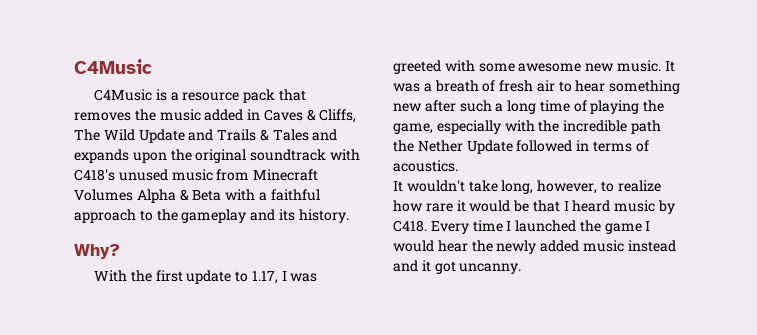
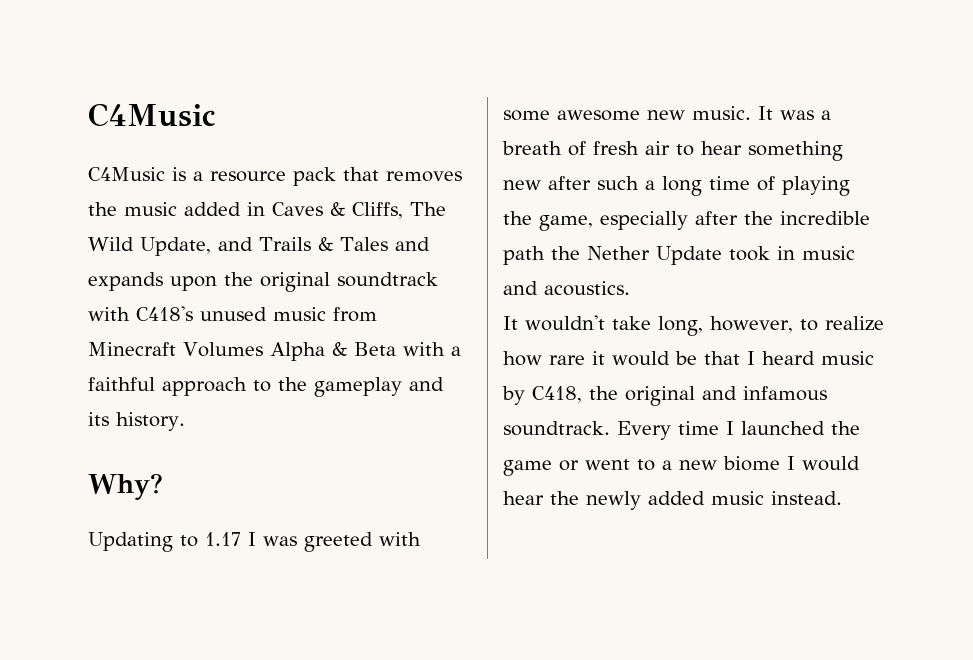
[138,129,185,143] Update -> [140,237,211,256] Update,
[94,270,278,284] With the first update to 1.17, -> [88,532,241,552] Updating to 1.17
[504,120,535,132] with -> [695,211,738,225] after
[516,140,649,152] followed in terms of -> [729,246,855,261] [503,281,538,295] took in music and
[393,220,427,232] C418. -> [532,386,827,406] [503,421,610,436] C418, the original and infamous soundtrack.
(642, 228) none -> [559,456,780,471] or went to a new biome
[627,240,676,252] [393,260,522,274] instead and it got uncanny. -> [771,491,842,505] instead.

